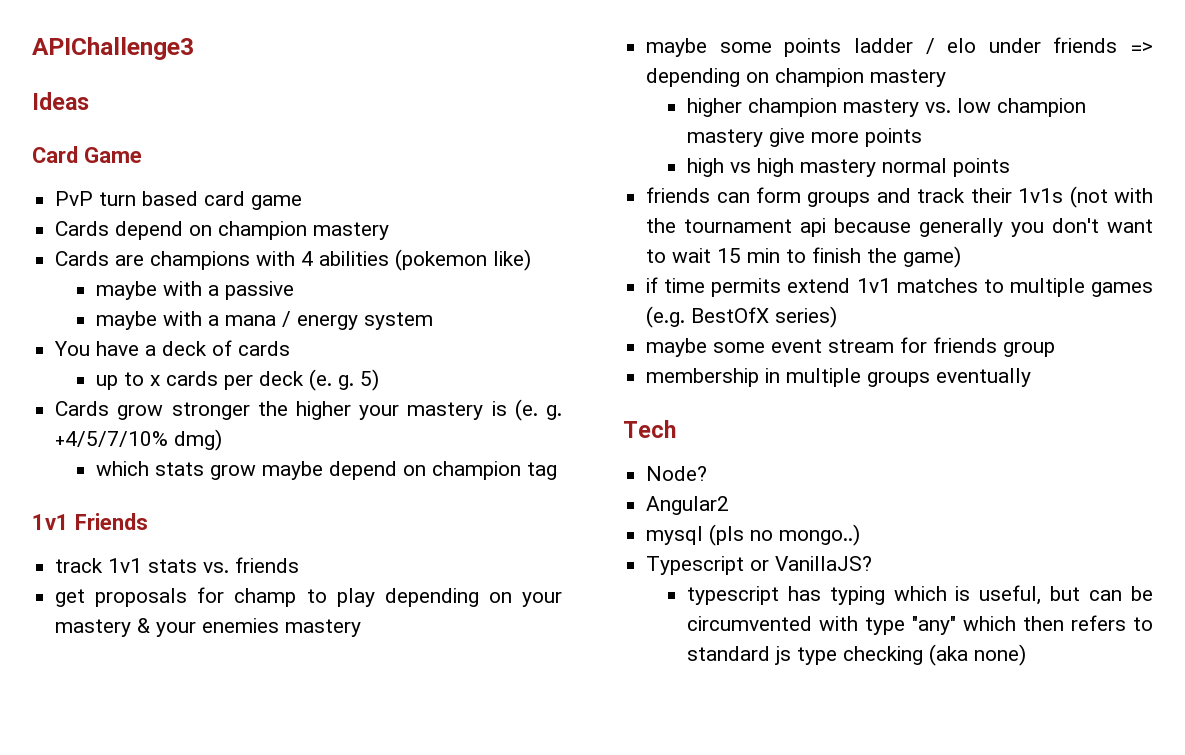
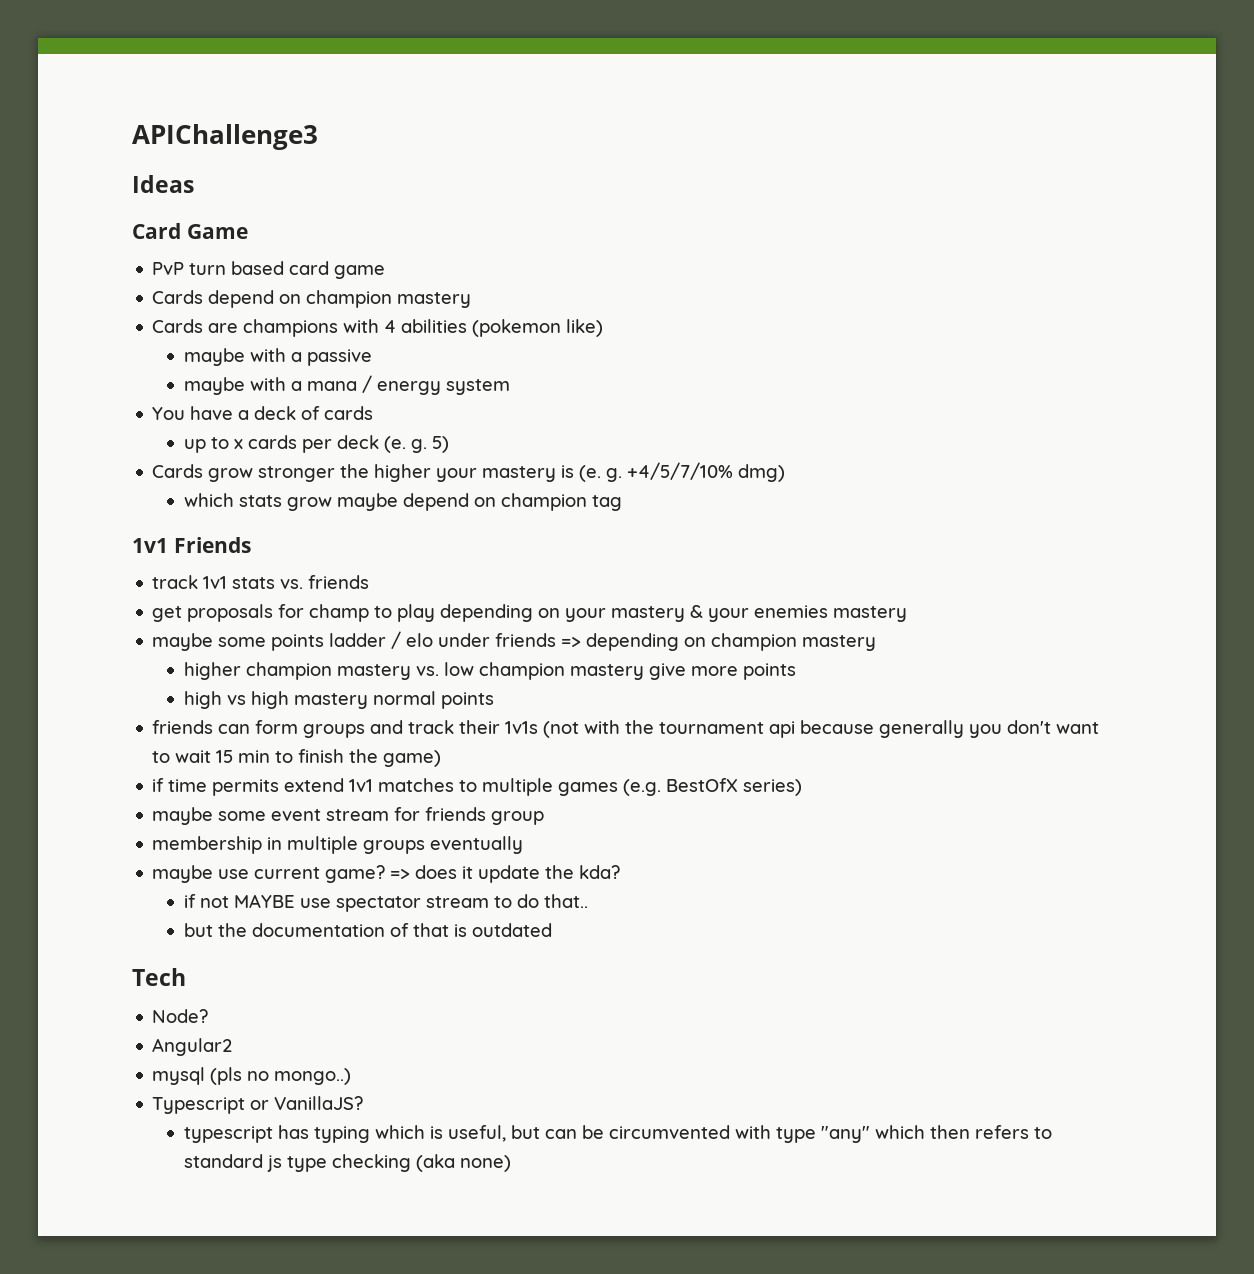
(1032, 377) none -> [152,865,621,883] [183,894,588,912] [183,923,552,937] // maybe use current game? => does it update the kda? // if not MAYBE use spectator stream to do that.. // but the documentation of that is outdated

